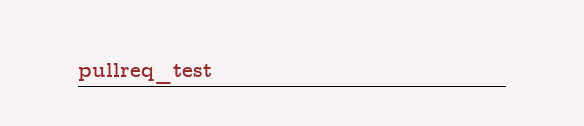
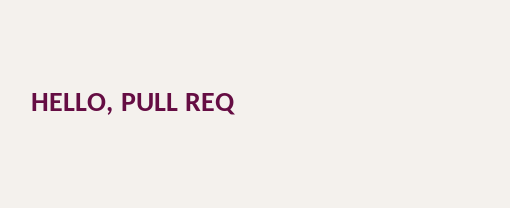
[78,63,212,84] pullreq_test -> [31,93,236,115] HELLO, PULL REQ

